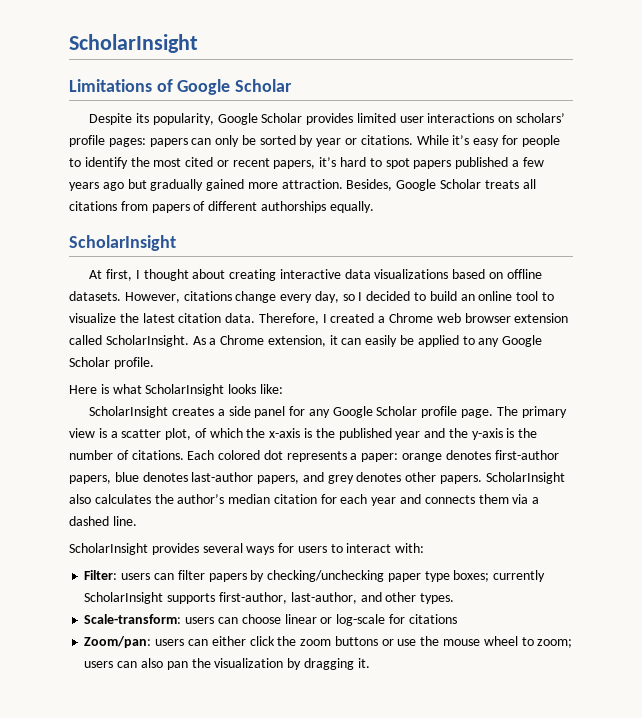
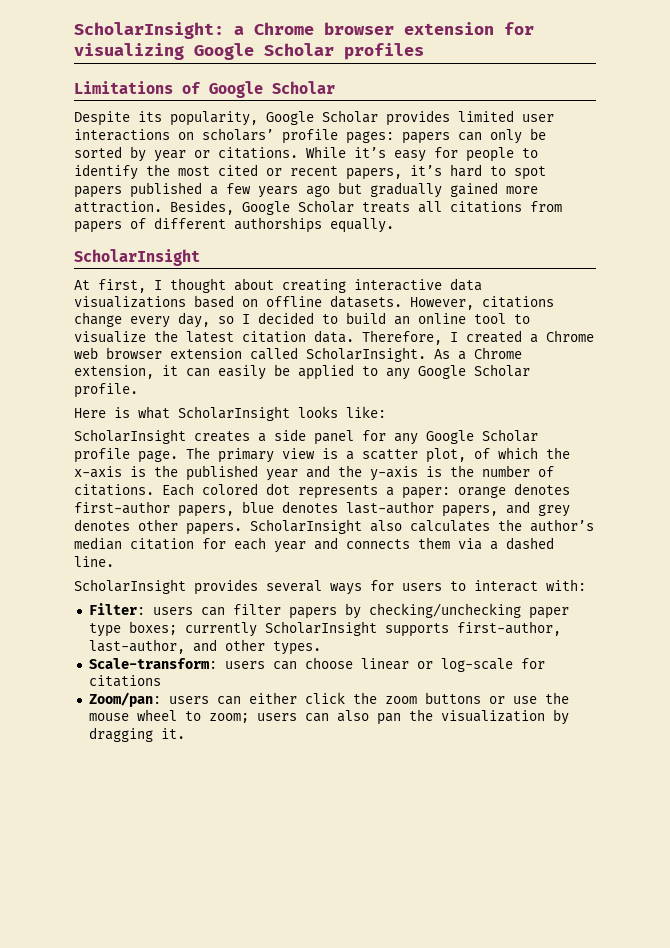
[69,34,198,53] ScholarInsight -> [74,22,534,39] [74,43,424,60] ScholarInsight: a Chrome browser extension for visualizing Google Scholar profiles

